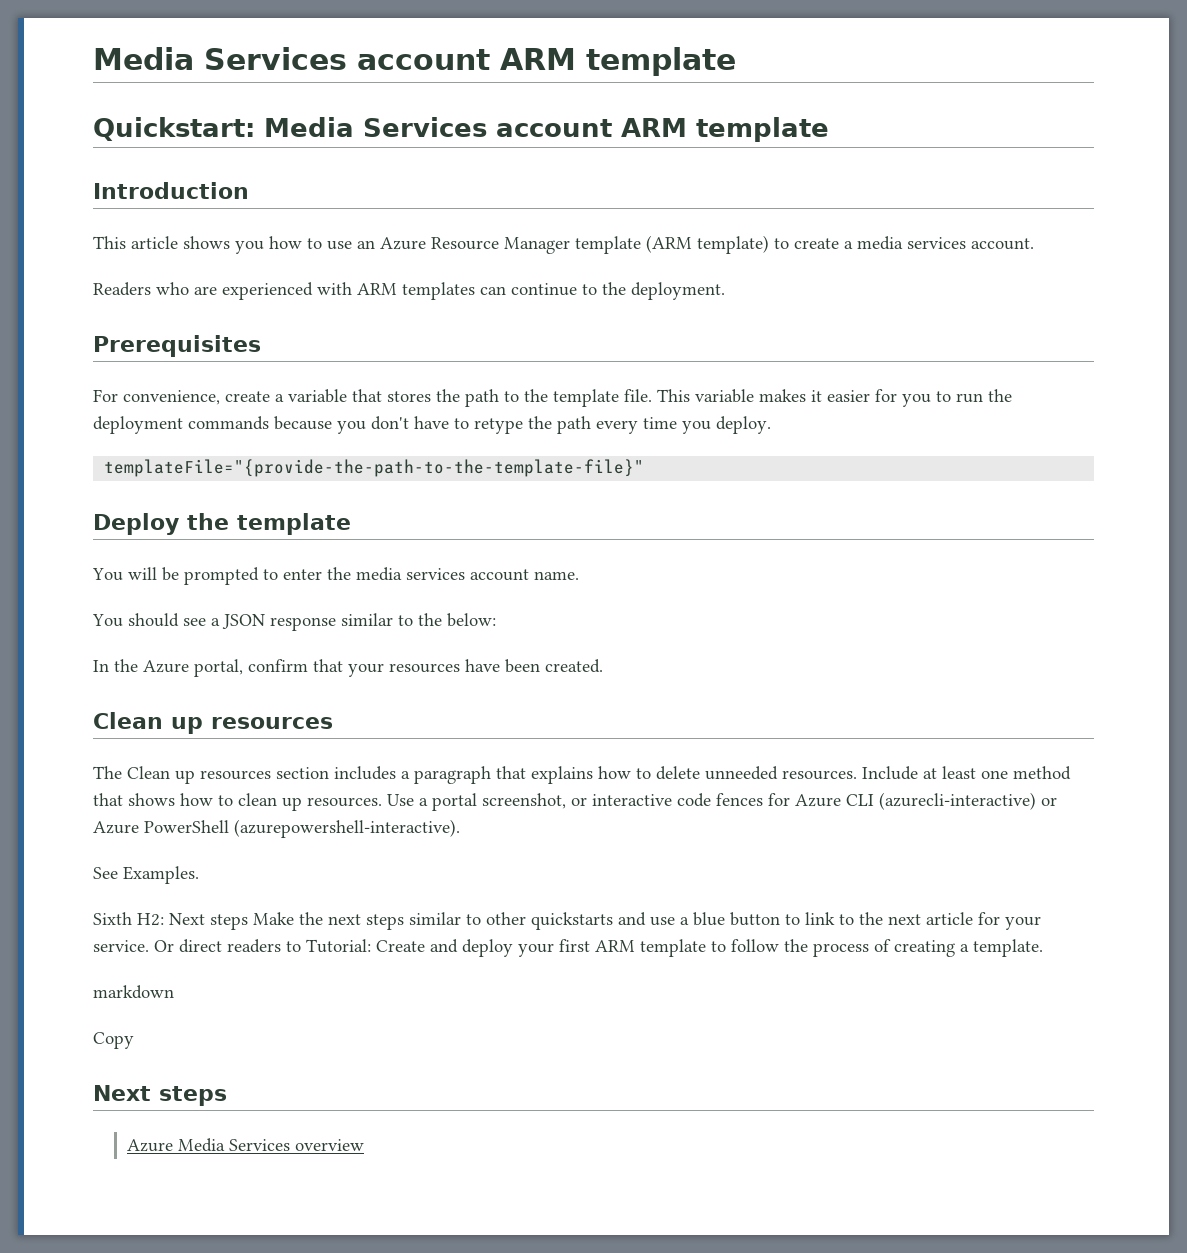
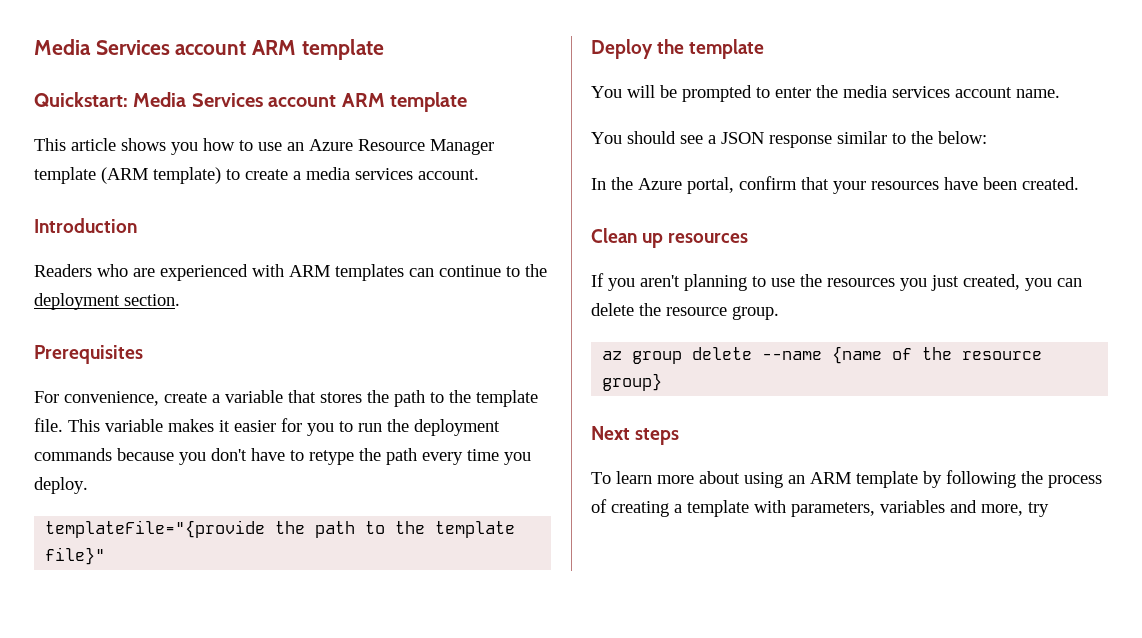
[93,182,249,199] // Introduction -> (467, 102) none
(1034, 244) none -> [34,218,137,233] // Introduction
[631,282,725,300] deployment. -> [34,293,180,310] deployment section.
[104,459,645,477] templateFile="{provide-the-path-to-the-template-file}" -> [45,520,516,538] [45,547,106,565] templateFile="{provide the path to the template file}"
[93,766,1071,784] [93,792,1057,811] [93,819,460,838] [93,866,199,884] [93,912,1041,930] [93,939,779,957] The Clean up resources section includes a paragraph that explains how to delete unneeded resources. Include at least one method that shows how to clean up resources. Use a portal screenshot, or interactive code fences for Azure CLI (azurecli-interactive) or Azure PowerShell (azurepowershell-interactive). // See Examples. // Sixth H2: Next steps Make the next steps similar to other quickstarts and use a blue button to link to the next article for your service. Or direct readers to Tutorial: Create and deploy your first ARM template to follow -> [591,273,1082,291] [591,303,779,320] [602,346,1043,364] [602,373,663,391] [591,426,680,445] [591,470,1016,488] If you aren't planning to use the resources you just created, you can delete the resource group. // az group delete --name {name of the resource group} // Next steps // To learn more about using an ARM template by following
[973,939,1043,957] [93,985,174,999] [93,1032,134,1049] [93,1085,227,1106] [127,1138,365,1152] template. // markdown // Copy // Next steps // Azure Media Services overview -> [687,500,1049,517] template with parameters, variables and more, try

